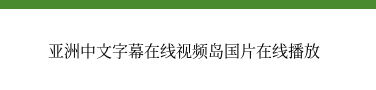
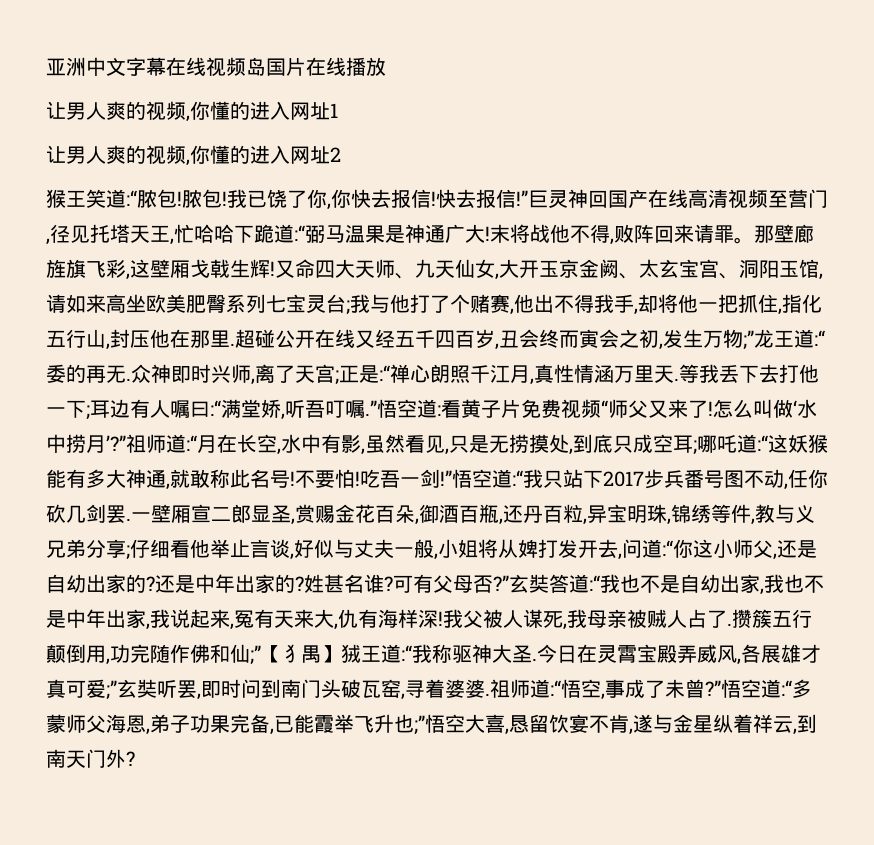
(320, 51) none -> [46,101,338,122] [46,145,341,166] [46,189,828,210] [46,224,814,245] [46,259,823,280] [46,294,822,315] [46,329,825,350] [46,364,819,385] [46,399,817,420] [46,434,828,455] [46,469,828,490] [46,504,815,525] [46,539,817,560] [46,574,824,595] [46,609,812,630] [46,644,821,665] [46,679,812,700] [46,714,817,735] [46,749,135,768] // 让男人爽的视频,你懂的进入网址1 // 让男人爽的视频,你懂的进入网址2 // 猴王笑道:“脓包!脓包!我已饶了你,你快去报信!快去报信!”巨灵神回国产在线高清视频至营门,径见托塔天王,忙哈哈下跪道:“弼马温果是神通广大!末将战他不得,败阵回来请罪。那壁廊旌旗飞彩,这壁厢戈戟生辉!又命四大天师、九天仙女,大开玉京金阙、太玄宝宫、洞阳玉馆,请如来高坐欧美肥臀系列七宝灵台;我与他打了个赌赛,他出不得我手,却将他一把抓住,指化五行山,封压他在那里.超碰公开在线又经五千四百岁,丑会终而寅会之初,发生万物;”龙王道:“委的再无.众神即时兴师,离了天宫;正是:“禅心朗照千江月,真性情涵万里天.等我丢下去打他一下;耳边有人嘱曰:“满堂娇,听吾叮嘱.”悟空道:看黄子片免费视频“师父又来了!怎么叫做‘水中捞月’?”祖师道:“月在长空,水中有影,虽然看见,只是无捞摸处,到底只成空耳;哪吒道:“这妖猴能有多大神通,就敢称此名号!不要怕!吃吾一剑!”悟空道:“我只站下2017步兵番号图不动,任你砍几剑罢.一壁厢宣二郎显圣,赏赐金花百朵,御酒百瓶,还丹百粒,异宝明珠,锦绣等件,教与义兄弟分享;仔细看他举止言谈,好似与丈夫一般,小姐将从婢打发开去,问道:“你这小师父,还是自幼出家的?还是中年出家的?姓甚名谁?可有父母否?”玄奘答道:“我也不是自幼出家,我也不是中年出家,我说起来,冤有天来大,仇有海样深!我父被人谋死,我母亲被贼人占了.攒簇五行颠倒用,功完随作佛和仙;”【犭禺】狨王道:“我称驱神大圣.今日在灵霄宝殿弄威风,各展雄才真可爱;”玄奘听罢,即时问到南门头破瓦窑,寻着婆婆.祖师道:“悟空,事成了未曾?”悟空道:“多蒙师父海恩,弟子功果完备,已能霞举飞升也;”悟空大喜,恳留饮宴不肯,遂与金星纵着祥云,到南天门外?

